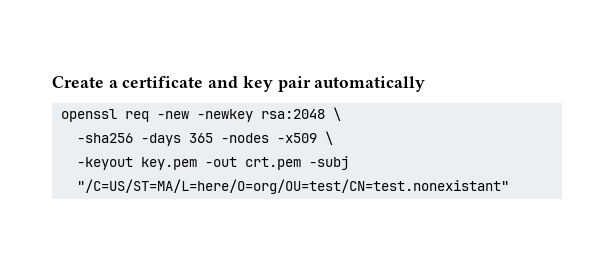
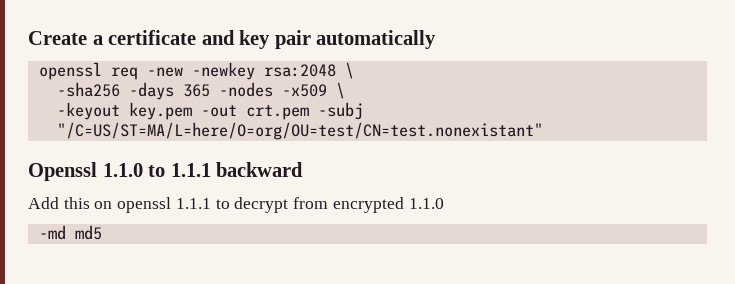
(510, 186) none -> [28,162,304,181] [28,197,444,213] [38,225,102,240] // Openssl 1.1.0 to 1.1.1 backward // Add this on openssl 1.1.1 to decrypt from encrypted 1.1.0 // -md md5

